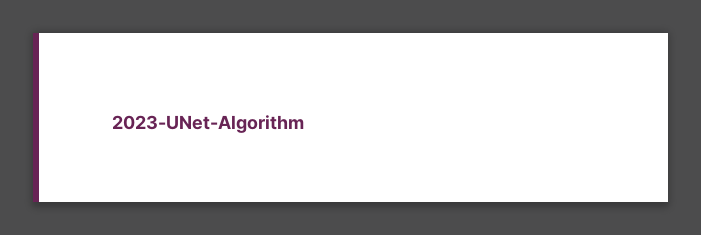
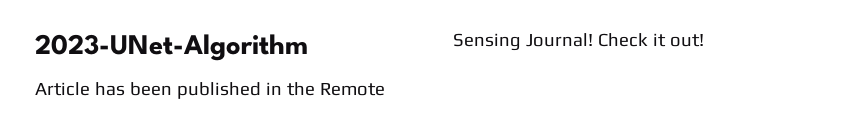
(304, 124) none -> [35,82,385,99] [453,33,704,51] // Article has been published in the Remote Sensing Journal! Check it out!

